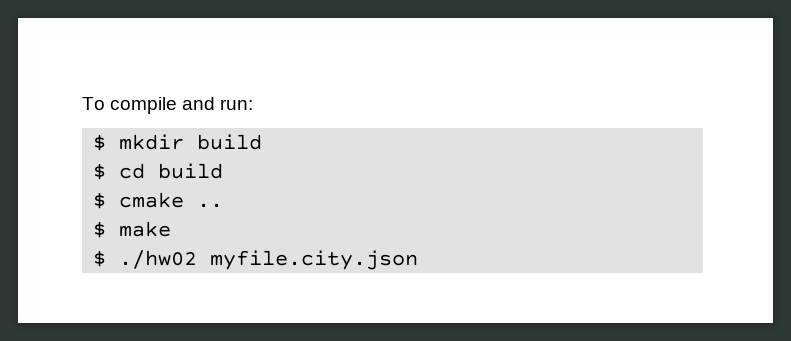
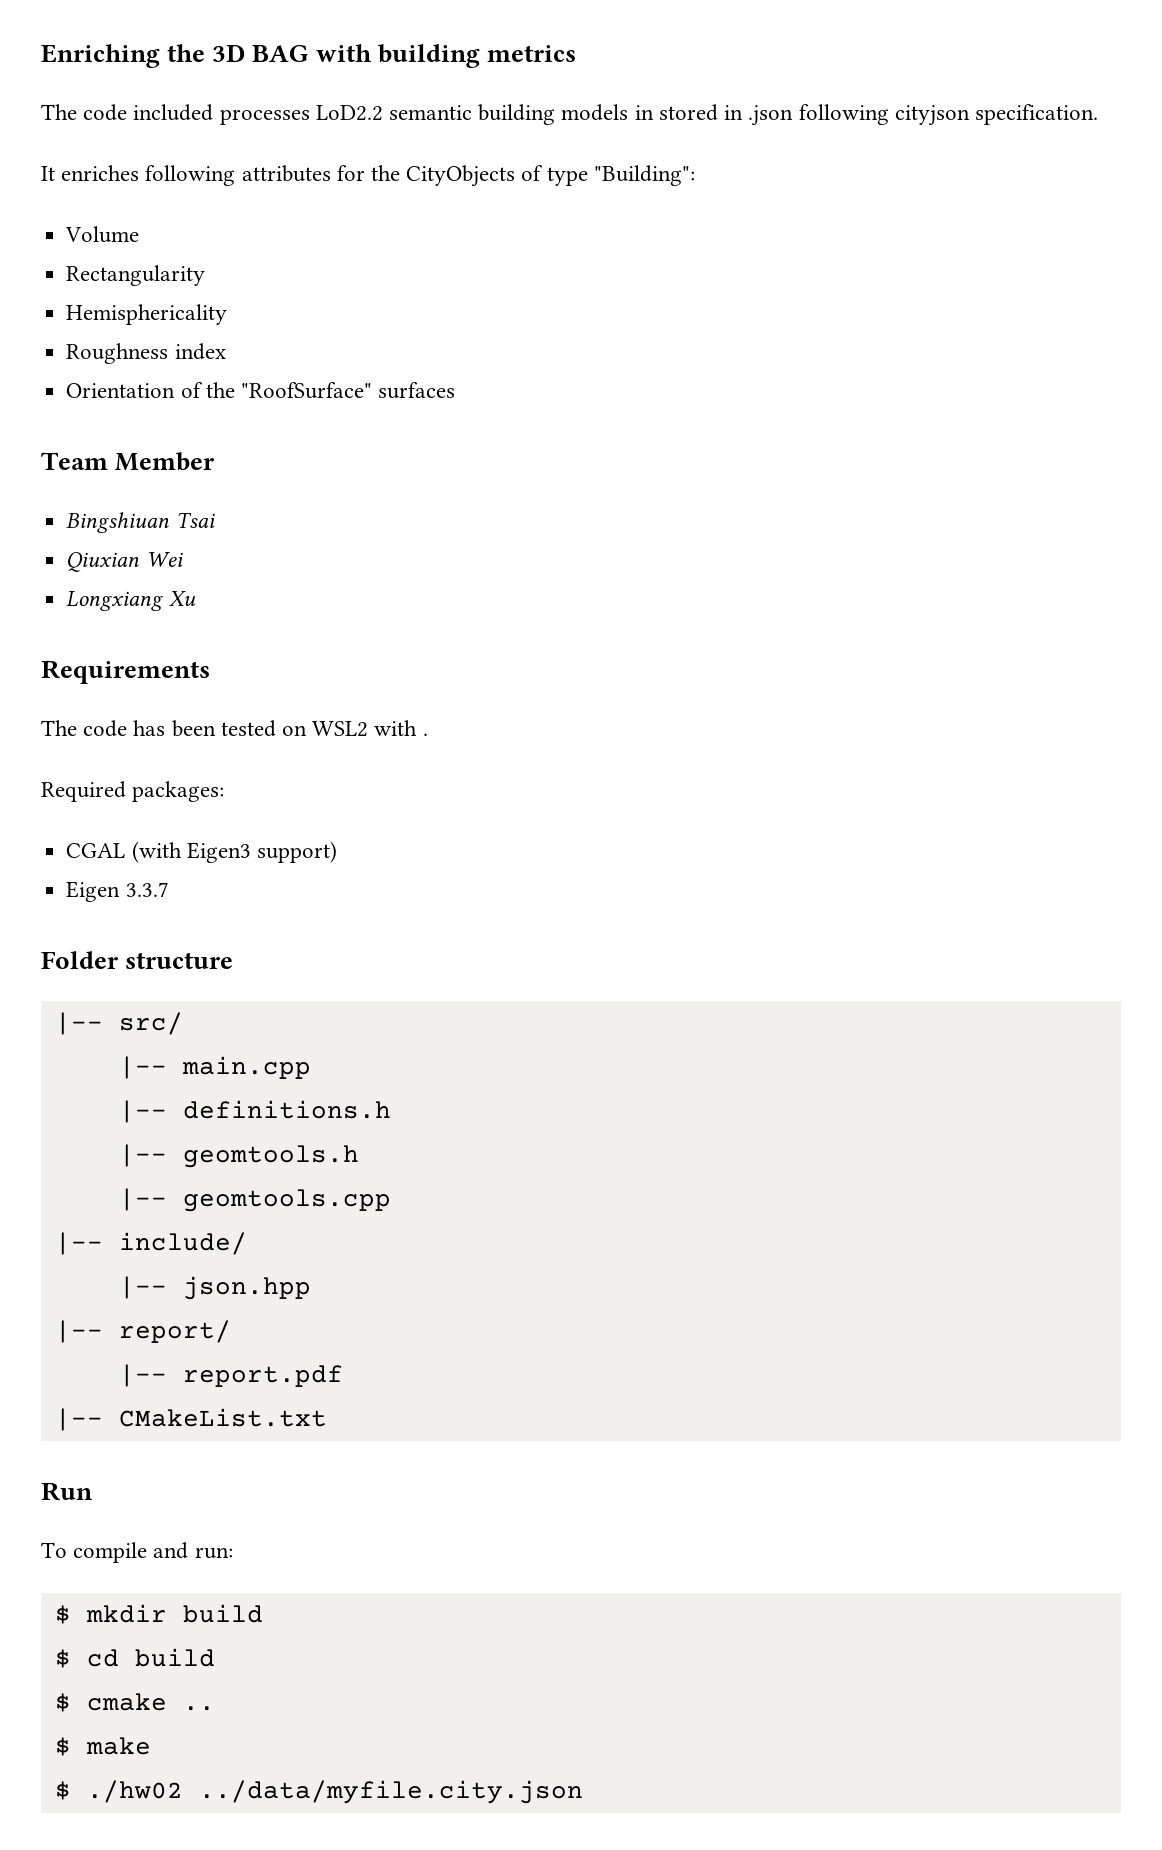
(82, 103) none -> [41,44,576,68] [41,104,1098,126] [41,165,695,187] [65,226,140,243] [66,265,206,286] [66,304,228,325] [66,343,226,364] [66,382,456,399] [41,452,216,471] [66,512,215,533] [66,552,183,572] [66,591,196,611] [41,660,210,684] [41,720,428,737] [41,781,225,802] [66,841,337,863] [66,881,169,902] [41,951,234,969] [54,1012,183,1035] [118,1056,311,1079] [118,1100,391,1123] [118,1144,359,1168] [118,1188,391,1212] [54,1232,247,1255] [118,1276,311,1300] [54,1320,231,1343] [118,1364,343,1387] [54,1408,327,1431] [41,1482,93,1501] Enriching the 3D BAG with building metrics // The code included processes LoD2.2 semantic building models in stored in .json following cityjson specification. // It enriches following attributes for the CityObjects of type "Building": // Volume // Rectangularity // Hemisphericality // Roughness index // Orientation of the "RoofSurface" surfaces // Team Member // Bingshiuan Tsai // Qiuxian Wei // Longxiang Xu // Requirements // The code has been tested on WSL2 with . // Required packages: // CGAL (with Eigen3 support) // Eigen 3.3.7 // Folder structure // |-- src/ // |-- main.cpp // |-- definitions.h // |-- geomtools.h // |-- geomtools.cpp // |-- include/ // |-- json.hpp // |-- report/ // |-- report.pdf // |-- CMakeList.txt // Run //
[210,250,419,270] myfile.city.json -> [198,1780,583,1804] ../data/myfile.city.json

